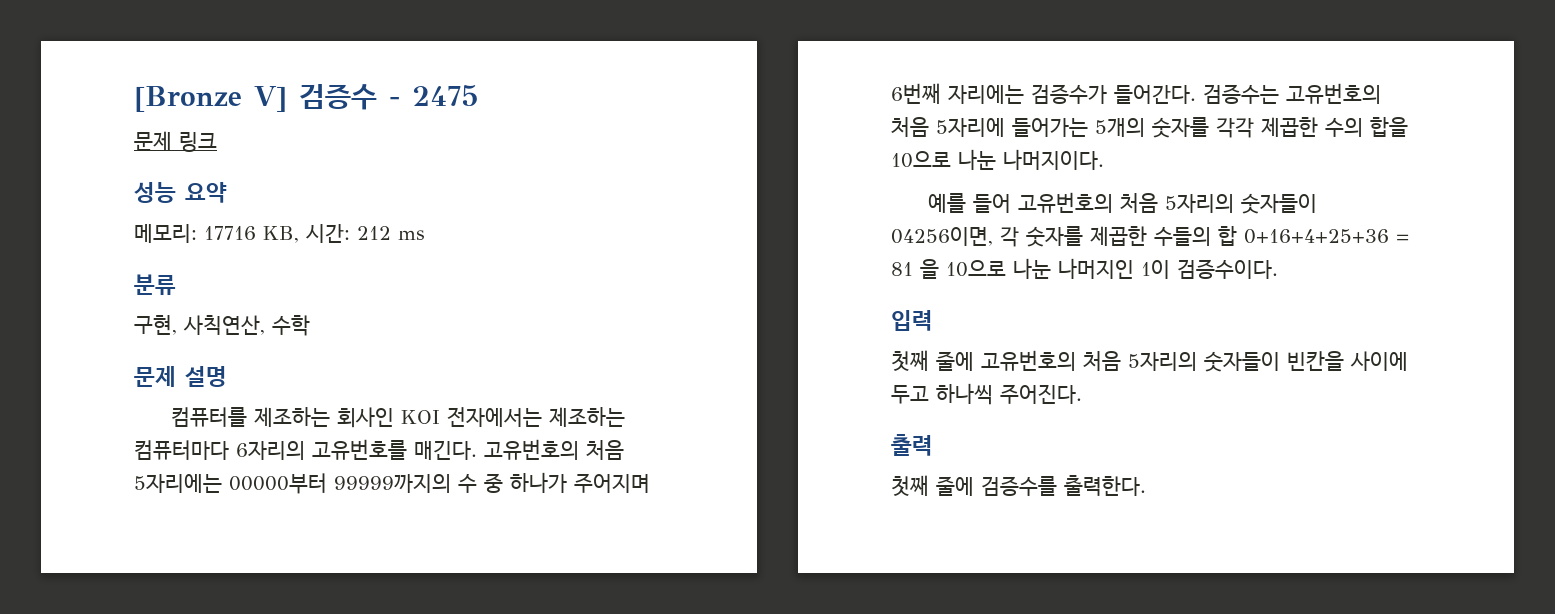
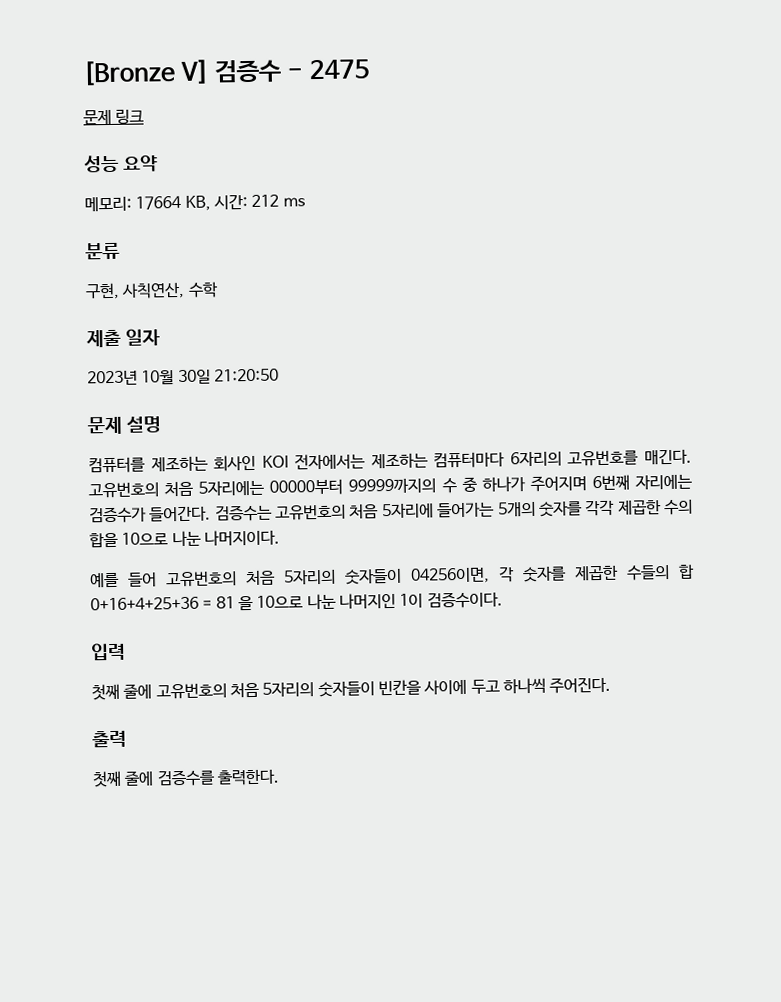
[204,226,256,240] 17716 -> [135,195,183,210] 17664
(310, 325) none -> [86,328,160,348] [87,368,279,386] // 제출 일자 // 2023년 10월 30일 21:20:50

